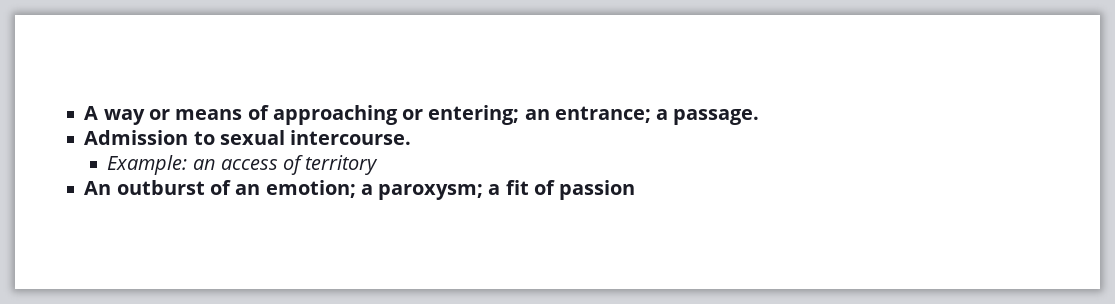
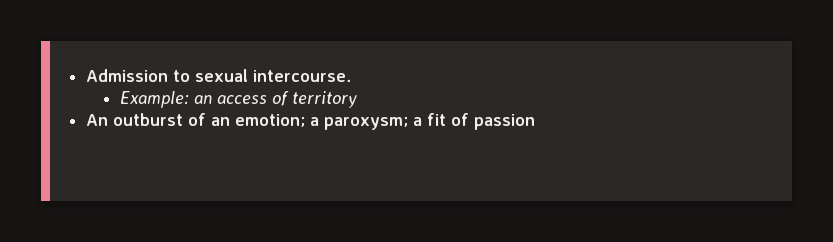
[84,105,760,125] A way or means of approaching or entering; an entrance; a passage. // -> (86, 75) none

